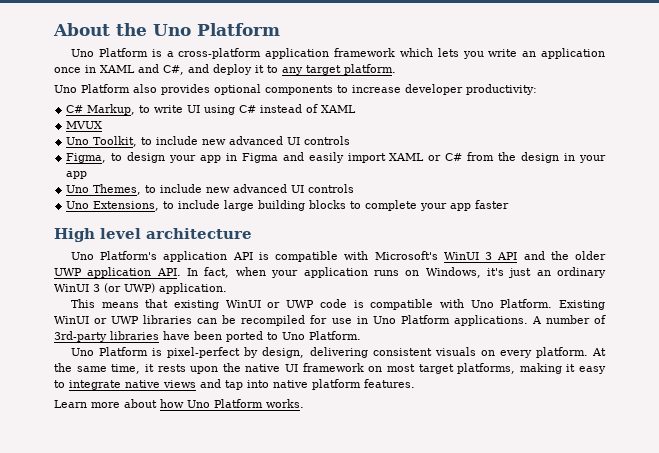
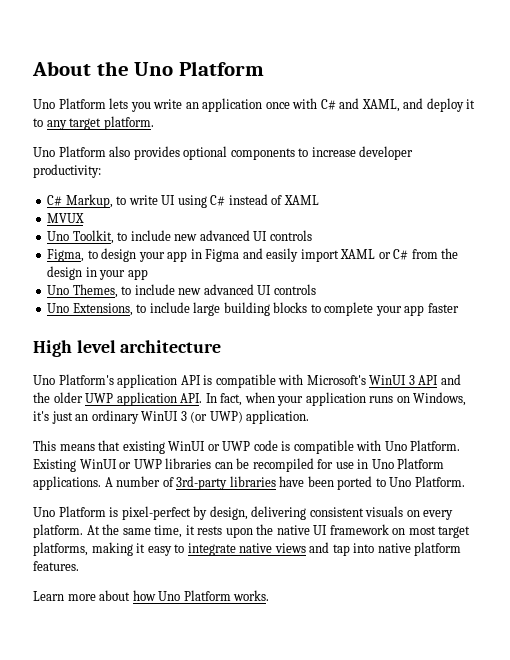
[151,48,433,59] is a cross-platform application framework which -> (106, 103) none
[85,64,184,75] in XAML and C#, -> [292,98,400,112] with C# and XAML,

